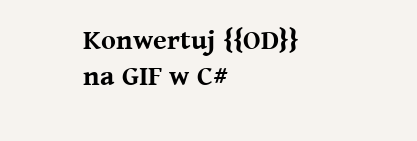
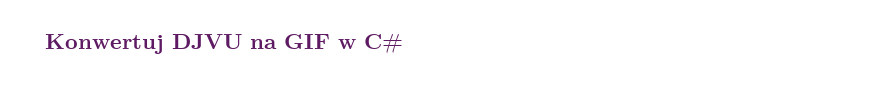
[222,27,299,53] {{OD}} -> [172,34,242,49] DJVU

